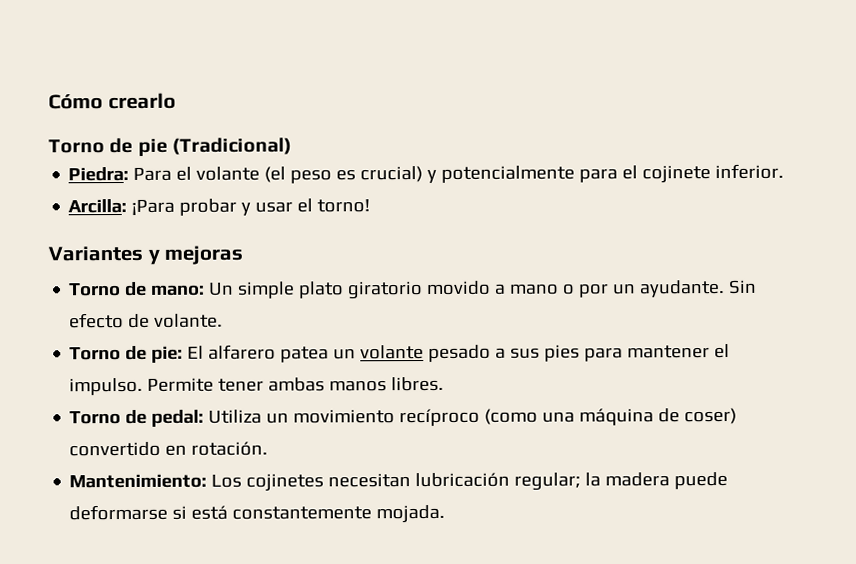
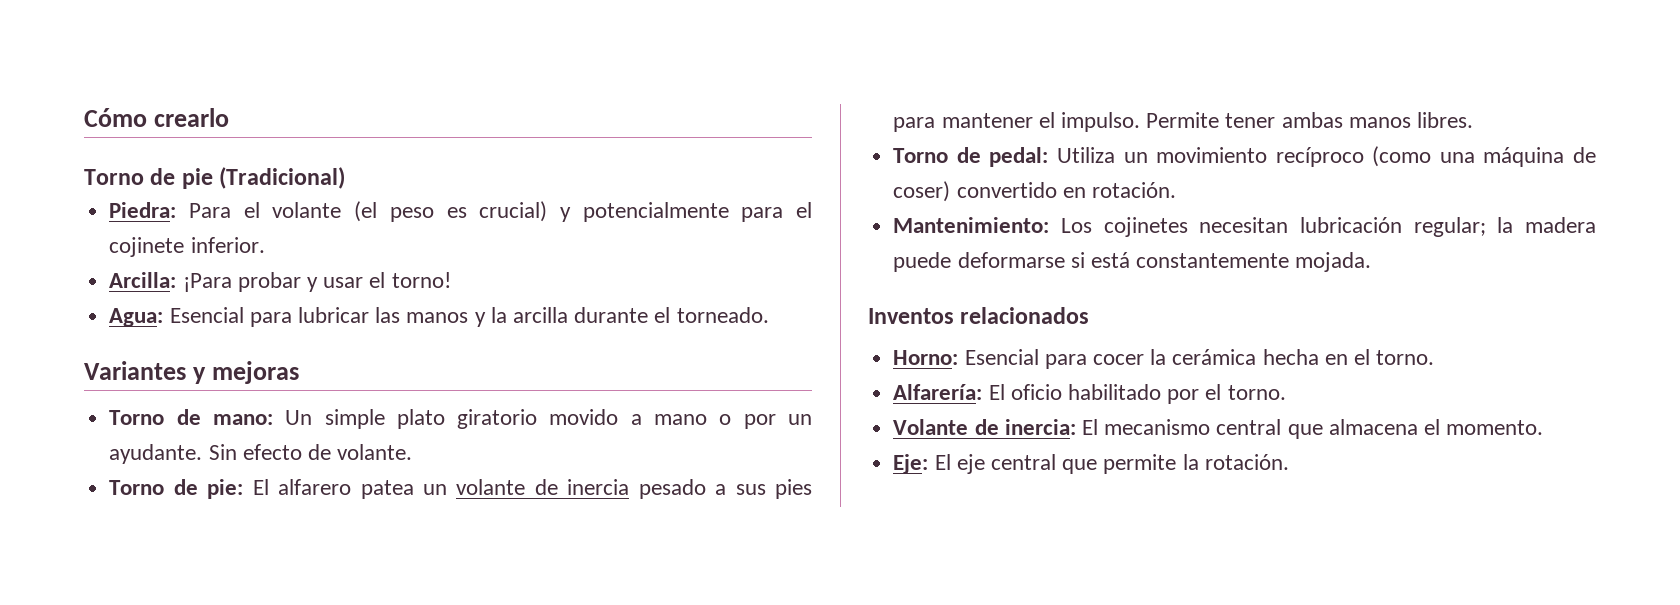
(371, 206) none -> [109,307,769,327] // Agua: Esencial para lubricar las manos y la arcilla durante el torneado.
(425, 352) none -> [534,479,630,495] de inercia
(446, 514) none -> [868,307,1090,324] [893,349,1435,369] [893,384,1286,404] [893,419,1544,439] [893,454,1289,474] // Inventos relacionados // Horno: Esencial para cocer la cerámica hecha en el torno. // Alfarería: El oficio habilitado por el torno. // Volante de inercia: El mecanismo central que almacena el momento. // Eje: El eje central que permite la rotación.

